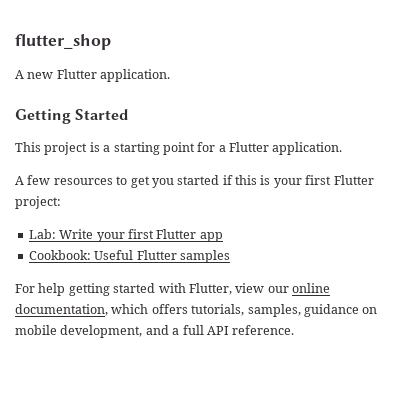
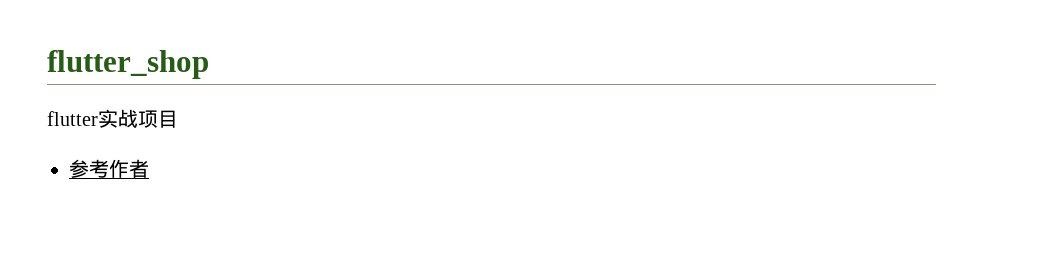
[15,69,171,82] [15,109,129,124] [15,142,343,155] [15,175,374,188] [15,196,61,209] [28,229,223,242] [28,250,230,263] [15,283,330,296] [15,304,378,317] [15,325,295,338] A new Flutter application. // Getting Started // This project is a starting point for a Flutter application. // A few resources to get you started if this is your first Flutter project: // Lab: Write your first Flutter app // Cookbook: Useful Flutter samples // For help getting started with Flutter, view our online documentation, which offers tutorials, samples, guidance on mobile development, and a full API reference. -> [47,109,178,128] [69,159,149,178] flutter实战项目 // 参考作者

